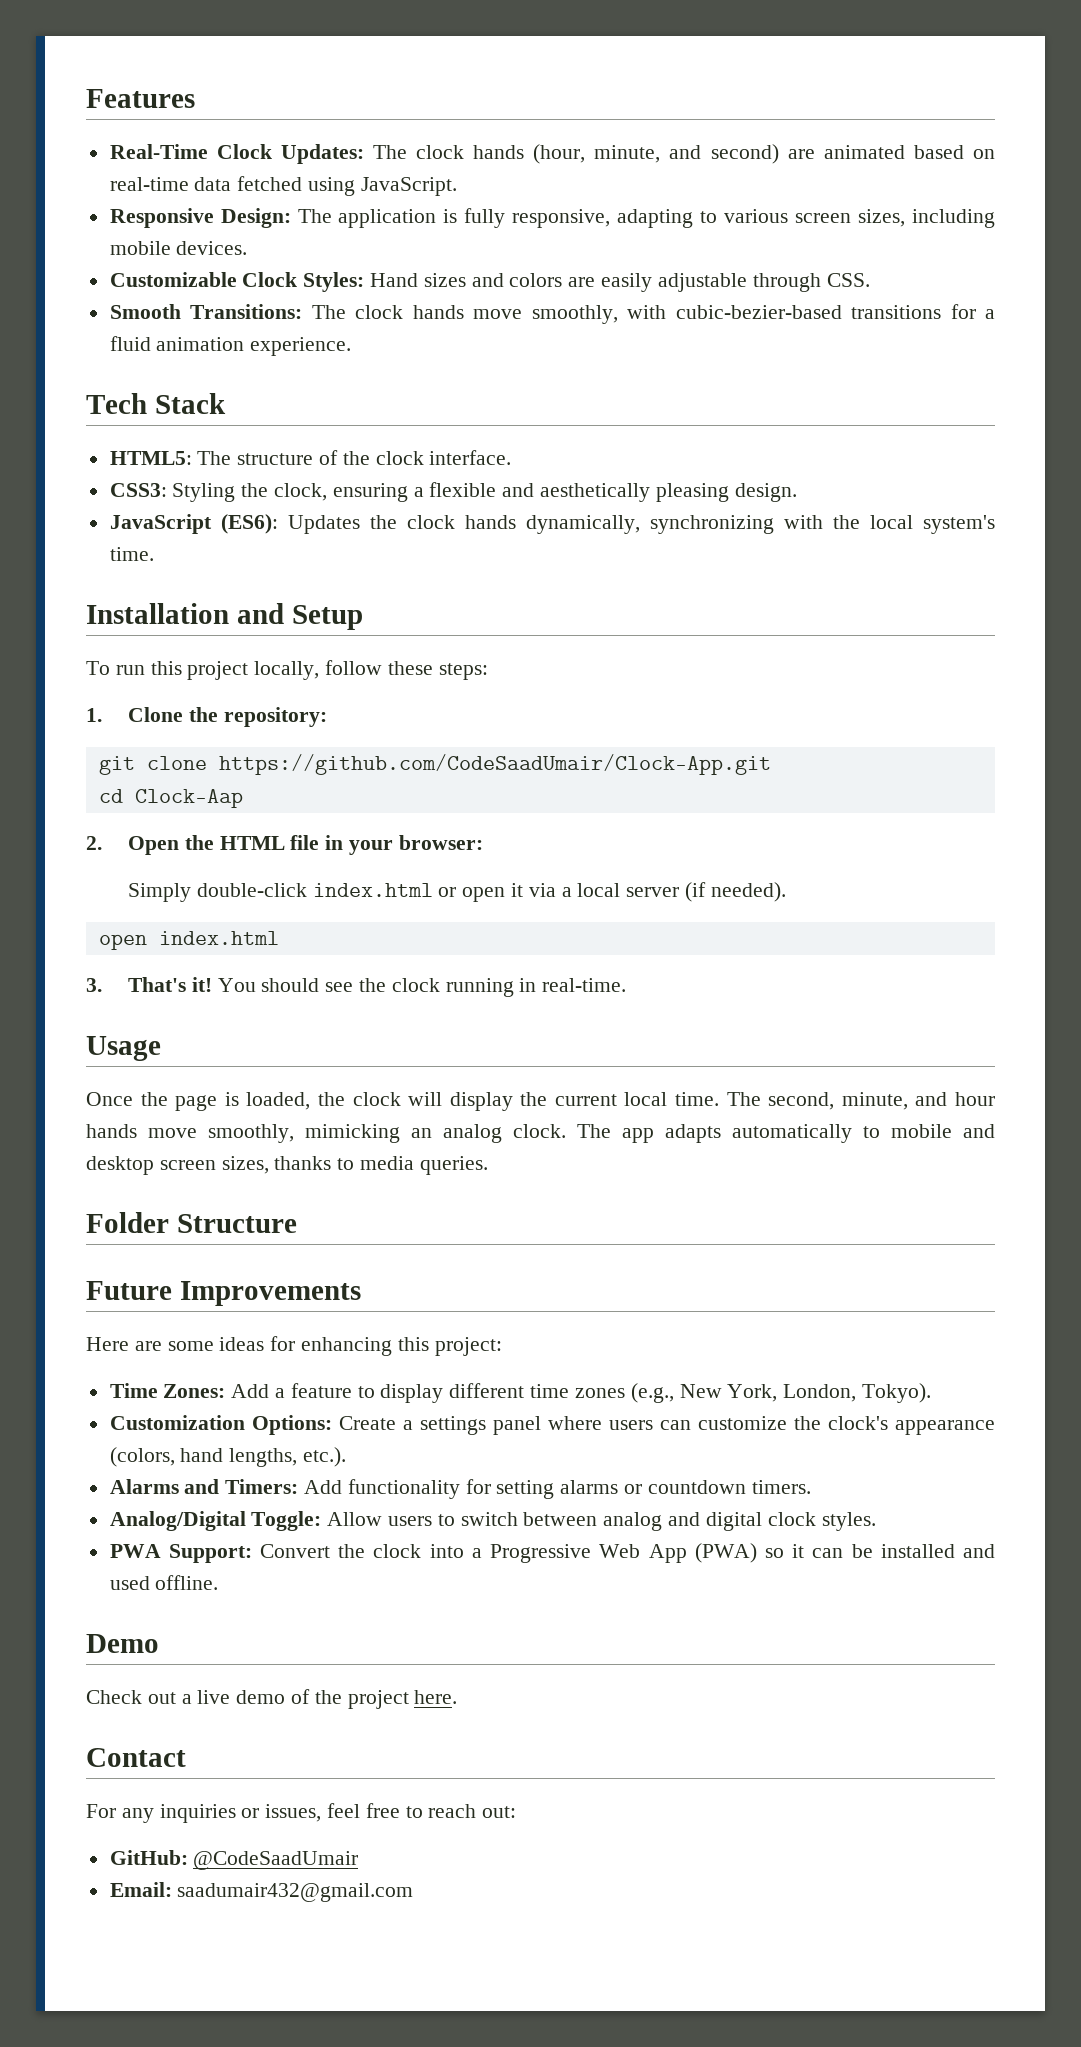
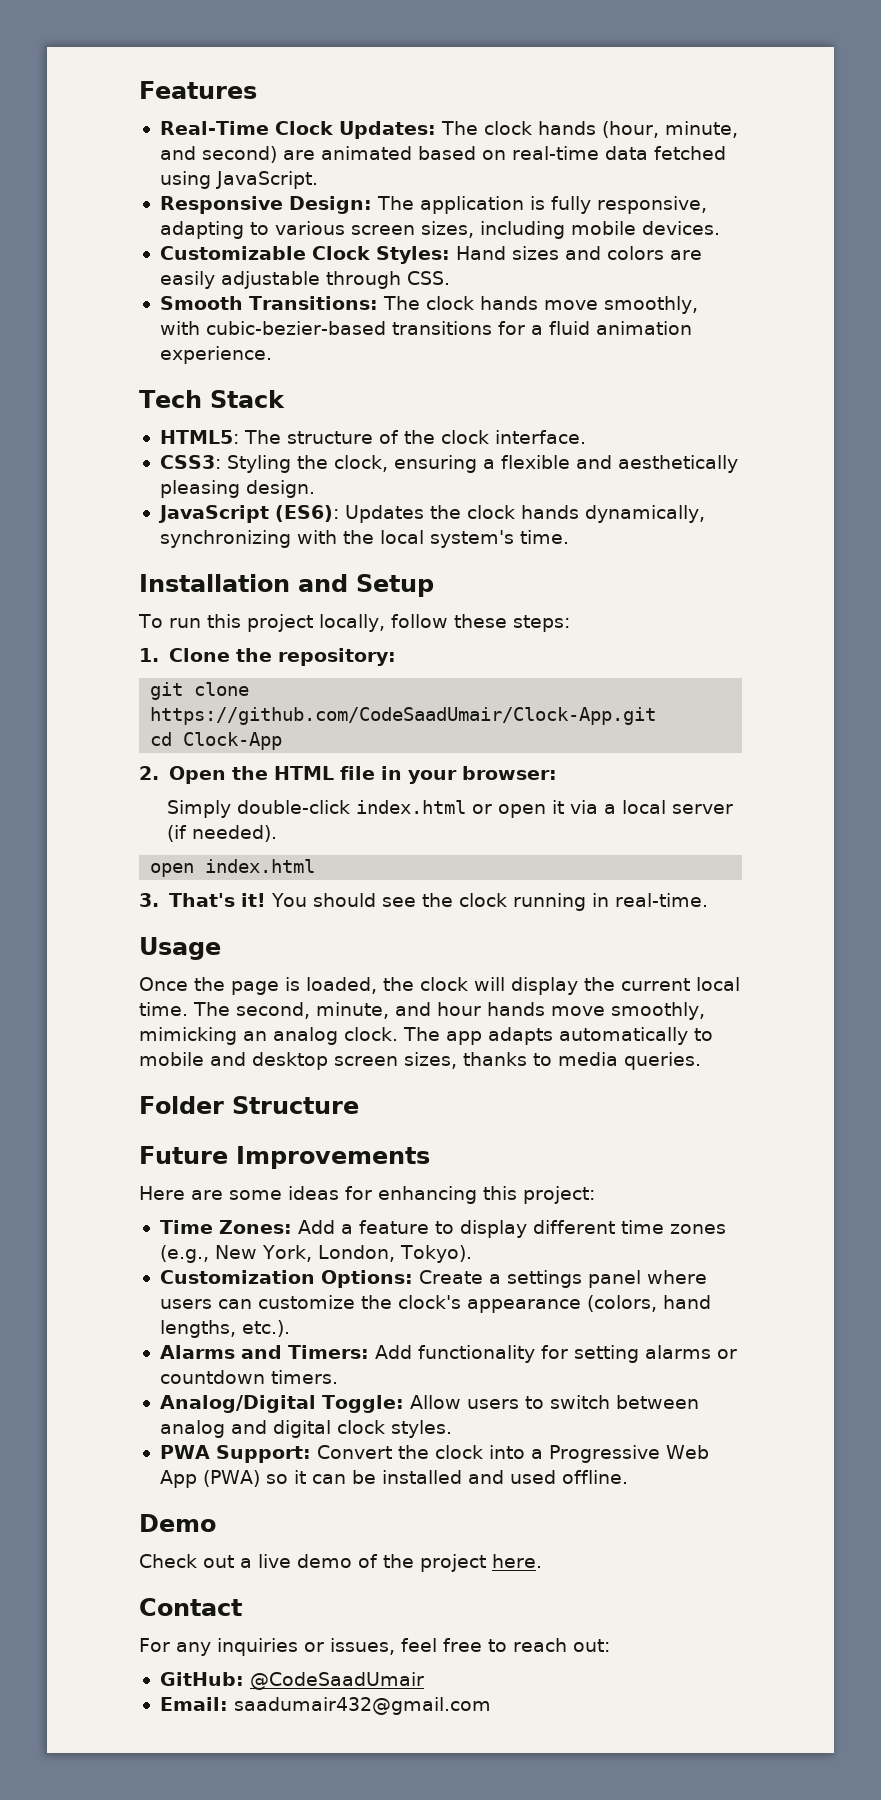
[134,789,243,808] Clock-Aap -> [183,732,283,750] Clock-App

